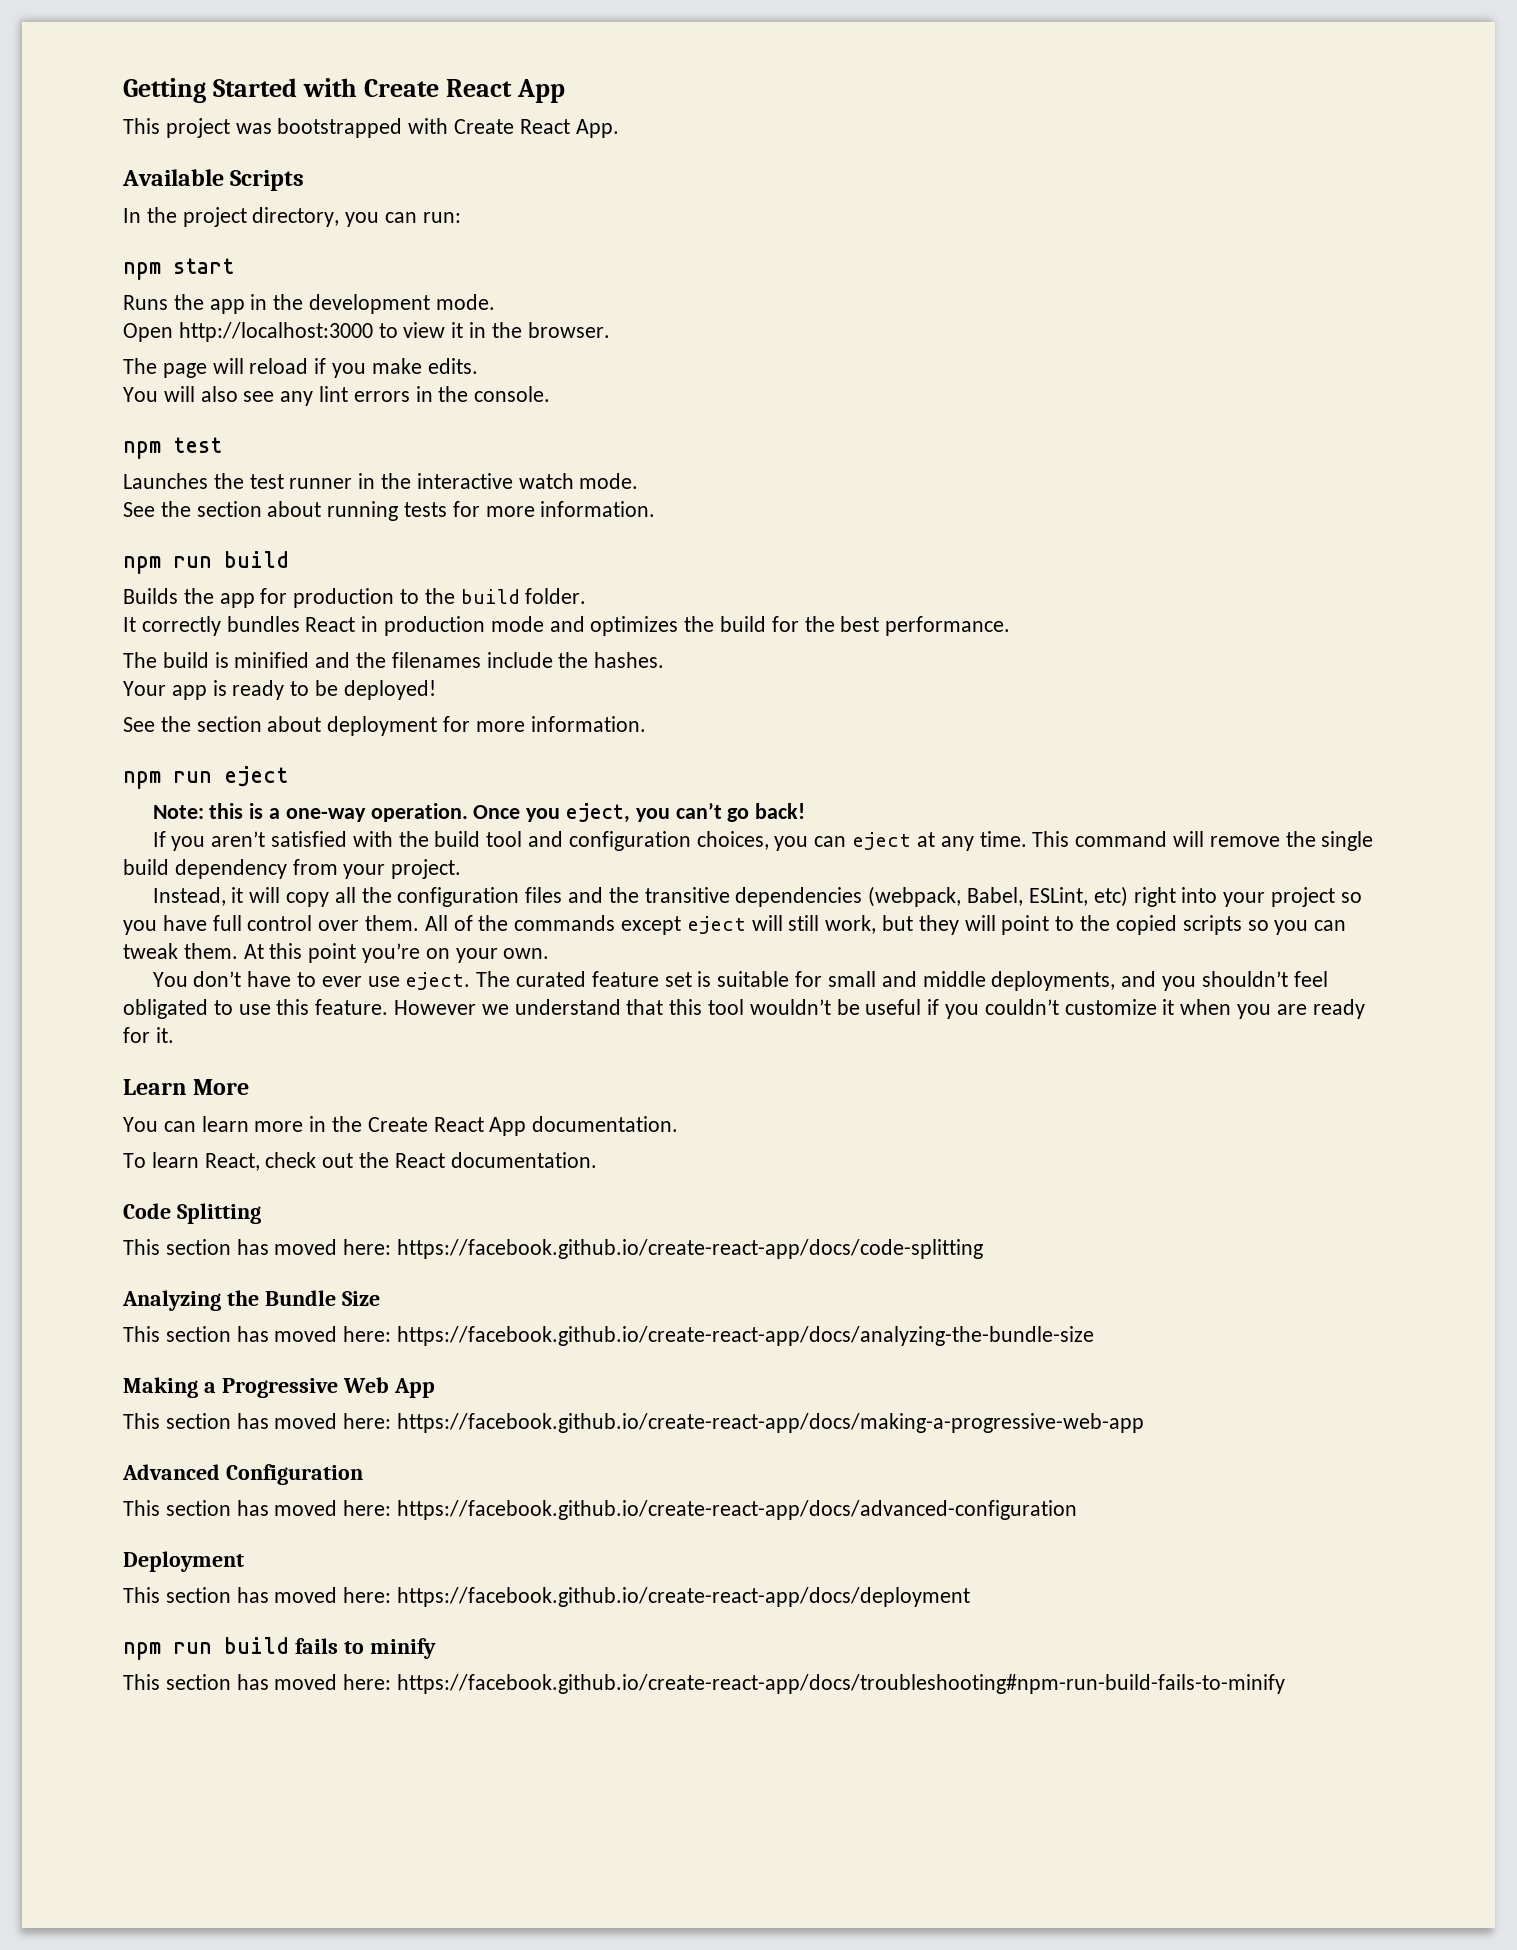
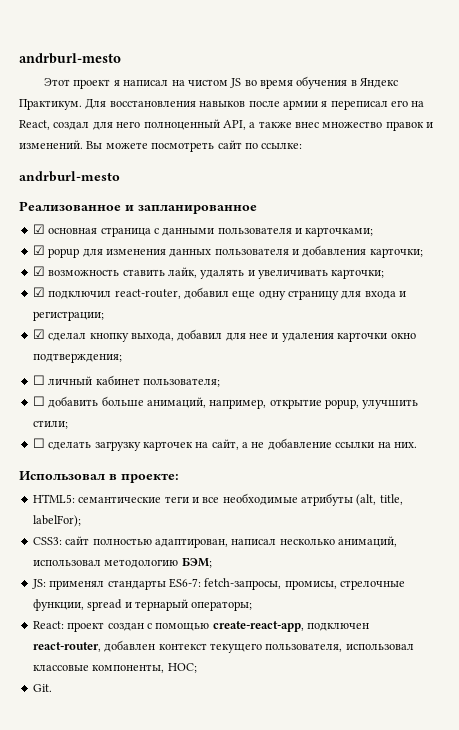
[123,78,566,103] [123,118,619,138] [122,169,305,191] [123,207,461,227] [123,258,234,280] [123,294,495,314] [123,322,610,342] [123,358,478,378] [123,386,551,406] [123,437,222,459] [123,473,639,489] [123,501,656,521] [123,551,289,574] [123,588,587,608] [123,616,1011,636] [123,652,665,668] [123,680,436,700] [123,716,646,736] [123,766,288,789] [152,803,806,823] [152,831,1374,851] [123,859,462,879] [152,886,1362,907] [123,915,1347,935] [123,943,550,963] [152,971,1328,991] [123,999,1365,1019] [123,1027,174,1043] [123,1079,250,1095] [123,1116,679,1136] [123,1152,597,1171] [123,1203,261,1224] [123,1239,984,1259] [122,1290,380,1311] [123,1326,1095,1346] [123,1377,435,1398] [123,1413,1145,1433] [122,1464,363,1485] [123,1500,1078,1520] [123,1551,244,1572] [123,1587,971,1607] [123,1637,436,1660] [123,1674,1286,1694] Getting Started with Create React App // This project was bootstrapped with Create React App. // Available Scripts // In the project directory, you can run: // npm start // Runs the app in the development mode. // Open http://localhost:3000 to view it in the browser. // The page will reload if you make edits. // You will also see any lint errors in the console. // npm test // Launches the test runner in the interactive watch mode. // See the section about running tests for more information. // npm run build // Builds the app for production to the build folder. // It correctly bundles React in production mode and optimizes the build for the best performance. // The build is minified and the filenames include the hashes. // Your app is ready to be deployed! // See the section about deployment for more information. // npm run eject // Note: this is a one-way operation. Once you eject, you can’t go back! // If you aren’t satisfied with the build tool and configuration choices, you can eject at any time. This command will remove the single build dependency from your project. // Instead, it will copy all the configuration files and the transitive dependencies (webpack, Babel, ESLint, etc) right into your project so you have full control over them. All of the commands except eject will still work, but they will point to the copied scripts so you can tweak them. At this point you’re on your own. // You don’t have to ever use eject. The curated feature set is suitable for small and middle deployments, and you shouldn’t feel obligated to use this feature. However we understand that this tool wouldn’t be useful if you couldn’t customize it when you are ready for it. // Learn More // You can learn more in the Create React App documentation. // To learn React, check out the React documentation. // Code Splitting // This section has moved here: https://facebook.github.io/create-react-app/docs/code-splitting // Analyzing the Bundle Size // This section has moved here: https://facebook.github.io/create-react-app/docs/analyzing-the-bundle-size // Making a Progressive Web App // This section has moved here: https://facebook.github.io/create-react-app/docs/making-a-progressive-web-app // Advanced Configuration // This section has moved here: https://facebook.github.io/create-react-app/docs/advanced-configuration // Deployment // This section has moved here: https://facebook.github.io/create-react-app/docs/deployment // npm run build fails to minify // This section has moved here: https://facebook.github.io/create-react-app/docs/troubleshooting#npm-run-build-fails-to-minify -> [19,53,121,64] [44,76,399,89] [19,98,425,110] [19,119,434,131] [19,140,303,152] [19,171,120,182] [19,201,257,214] [32,224,374,237] [32,245,423,258] [32,266,385,279] [32,287,407,300] [32,311,104,321] [32,329,416,342] [32,353,122,363] [32,375,220,387] [32,396,419,409] [32,420,68,429] [32,438,417,451] [19,471,179,483] [32,493,403,506] [32,515,81,527] [32,536,397,548] [32,557,212,568] [31,578,405,590] [32,599,253,611] [32,621,369,632] [32,640,414,653] [32,663,197,673] [32,684,52,692] andrburl-mesto // Этот проект я написал на чистом JS во время обучения в Яндекс Практикум. Для восстановления навыков после армии я переписал его на React, создал для него полноценный API, а также внес множество правок и изменений. Вы можете посмотреть сайт по ссылке: // andrburl-mesto // Реализованное и запланированное // ☑ основная страница с данными пользователя и карточками; // ☑ popup для изменения данных пользователя и добавления карточки; // ☑ возможность ставить лайк, удалять и увеличивать карточки; // ☑ подключил react-router, добавил еще одну страницу для входа и регистрации; // ☑ сделал кнопку выхода, добавил для нее и удаления карточки окно подтверждения; // ☐ личный кабинет пользователя; // ☐ добавить больше анимаций, например, открытие popup, улучшить стили; // ☐ сделать загрузку карточек на сайт, а не добавление ссылки на них. // Использовал в проекте: // HTML5: семантические теги и все необходимые атрибуты (alt, title, labelFor); // CSS3: сайт полностью адаптирован, написал несколько анимаций, использовал методологию БЭМ; // JS: применял стандарты ES6-7: fetch-запросы, промисы, стрелочные функции, spread и тернарый операторы; // React: проект создан с помощью create-react-app, подключен react-router, добавлен контекст текущего пользователя, использовал классовые компоненты, HOC; // Git.

